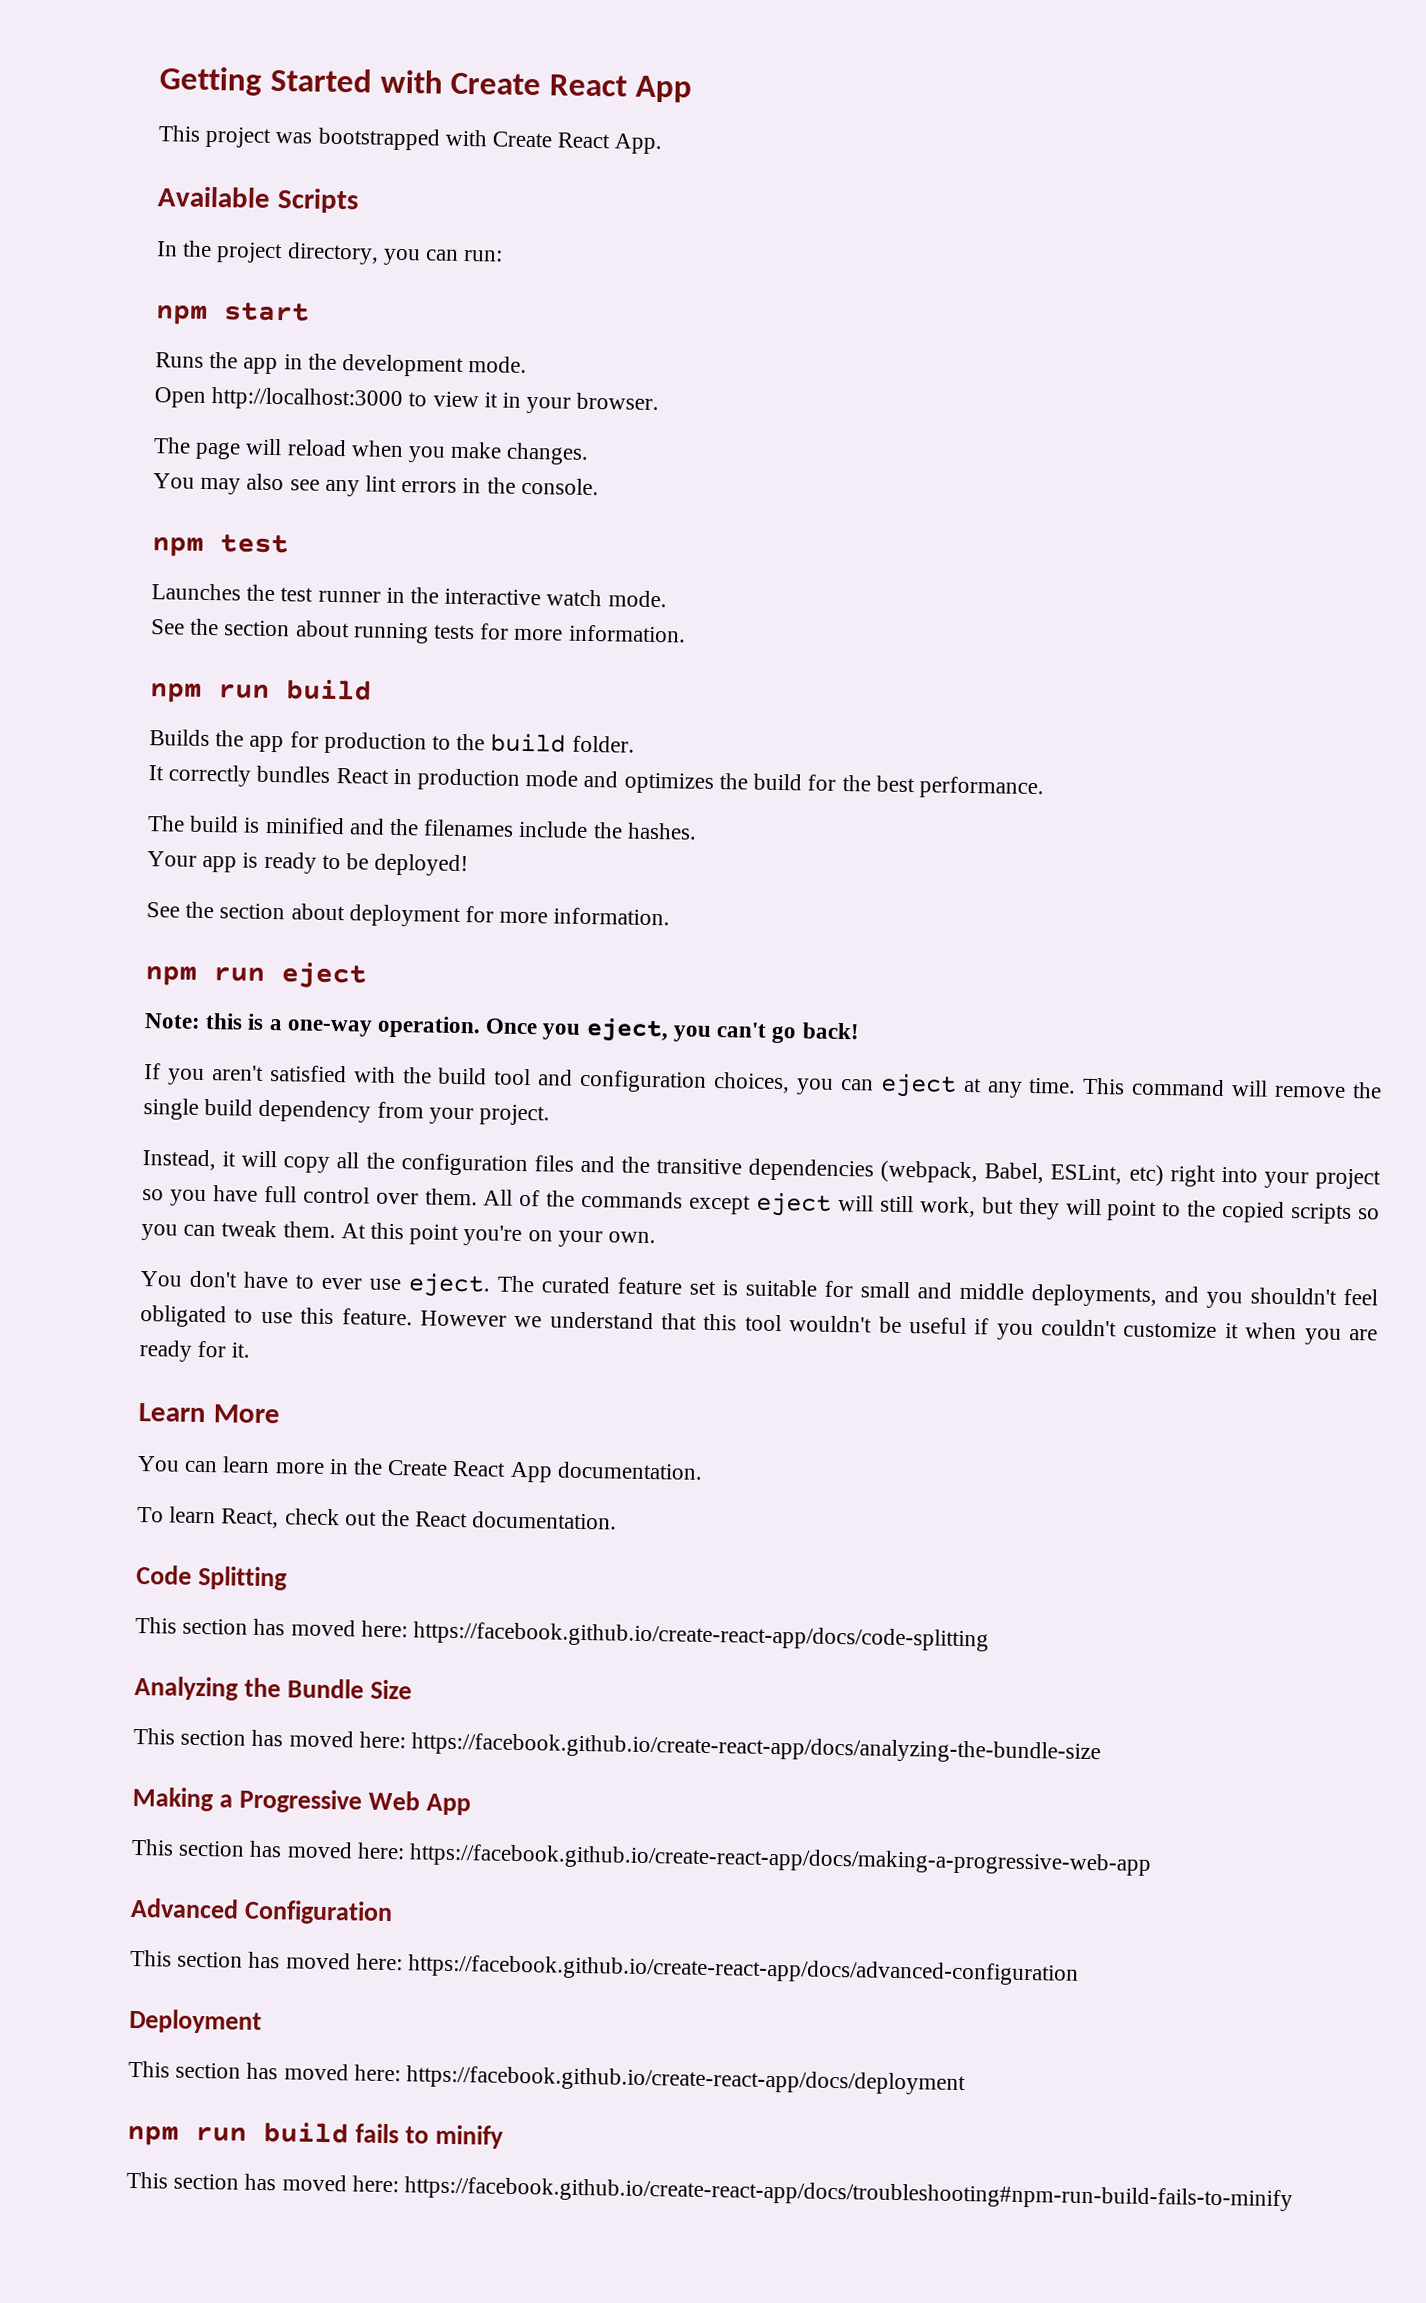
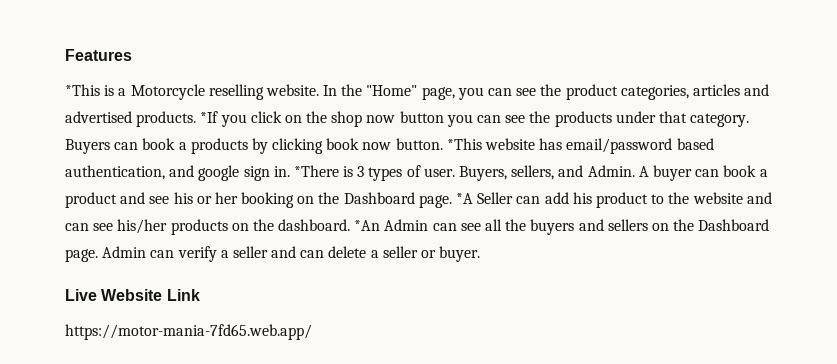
[159,66,692,103] [158,125,663,155] [157,186,360,214] [156,240,504,266] [155,302,310,325] [155,351,528,377] [154,387,660,414] [153,437,590,465] [153,473,599,497] [152,534,289,557] [151,583,667,608] [151,618,686,644] [149,679,372,703] [149,729,635,755] [148,764,1044,800] [147,815,697,840] [147,851,470,877] [146,901,671,928] [145,962,367,989] [144,1013,860,1044] [144,1063,1383,1099] [143,1098,551,1126] [142,1149,1381,1190] [142,1185,1380,1225] [141,1220,657,1248] [140,1270,1378,1309] [140,1305,1378,1345] [139,1340,251,1362] [138,1403,280,1424] [137,1456,703,1483] [137,1506,618,1530] [136,1564,289,1591] [135,1616,990,1652] [134,1675,413,1701] [133,1727,1102,1765] [132,1786,472,1816] [131,1838,1153,1876] [130,1897,394,1926] [130,1949,1080,1986] [129,2008,262,2035] [128,2060,967,2096] [127,2122,505,2149] [126,2171,1294,2212] Getting Started with Create React App // This project was bootstrapped with Create React App. // Available Scripts // In the project directory, you can run: // npm start // Runs the app in the development mode. // Open http://localhost:3000 to view it in your browser. // The page will reload when you make changes. // You may also see any lint errors in the console. // npm test // Launches the test runner in the interactive watch mode. // See the section about running tests for more information. // npm run build // Builds the app for production to the build folder. // It correctly bundles React in production mode and optimizes the build for the best performance. // The build is minified and the filenames include the hashes. // Your app is ready to be deployed! // See the section about deployment for more information. // npm run eject // Note: this is a one-way operation. Once you eject, you can't go back! // If you aren't satisfied with the build tool and configuration choices, you can eject at any time. This command will remove the single build dependency from your project. // Instead, it will copy all the configuration files and the transitive dependencies (webpack, Babel, ESLint, etc) right into your project so you have full control over them. All of the commands except eject will still work, but they will point to the copied scripts so you can tweak them. At this point you're on your own. // You don't have to ever use eject. The curated feature set is suitable for small and middle deployments, and you shouldn't feel obligated to use this feature. However we understand that this tool wouldn't be useful if you couldn't customize it when you are ready for it. // Learn More // You can learn more in the Create React App documentation. // To learn React, check out the React documentation. // Code Splitting // This section has moved here: https://facebook.github.io/create-react-app/docs/code-splitting // Analyzing the Bundle Size // This section has moved here: https://facebook.github.io/create-react-app/docs/analyzing-the-bundle-size // Making a Progressive Web App // This section has moved here: https://facebook.github.io/create-react-app/docs/making-a-progressive-web-app // Advanced Configuration // This section has moved here: https://facebook.github.io/create-react-app/docs/advanced-configuration // Deployment // This section has moved here: https://facebook.github.io/create-react-app/docs/deployment // npm run build fails to minify // This section has moved here: https://facebook.github.io/create-react-app/docs/troubleshooting#npm-run-build-fails-to-minify -> [65,49,132,61] [65,84,770,100] [65,111,750,127] [65,138,714,154] [65,165,768,181] [65,192,772,208] [65,219,770,235] [65,246,481,262] [65,289,200,301] [65,324,312,340] Features // *This is a Motorcycle reselling website. In the "Home" page, you can see the product categories, articles and advertised products. *If you click on the shop now button you can see the products under that category. Buyers can book a products by clicking book now button. *This website has email/password based authentication, and google sign in. *There is 3 types of user. Buyers, sellers, and Admin. A buyer can book a product and see his or her booking on the Dashboard page. *A Seller can add his product to the website and can see his/her products on the dashboard. *An Admin can see all the buyers and sellers on the Dashboard page. Admin can verify a seller and can delete a seller or buyer. // Live Website Link // https://motor-mania-7fd65.web.app/

